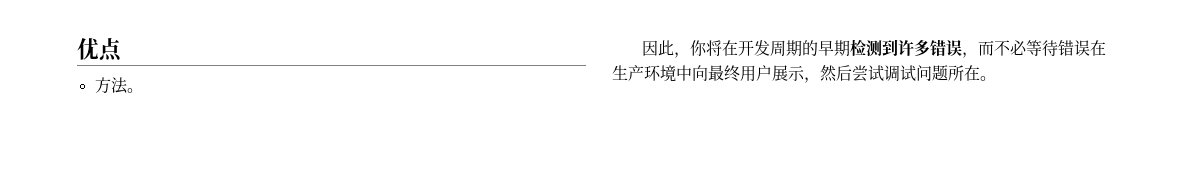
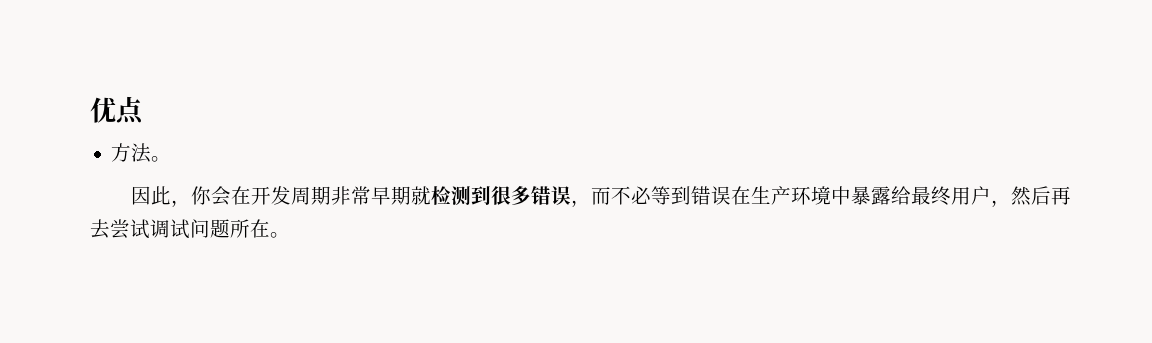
[705,40,722,56] 将 -> [211,186,232,206] 会
[801,39,914,57] 的早期检测到许 -> [331,186,512,205] 非常早期就检测到很
[1041,40,1058,56] 待 -> [671,186,692,205] 到
[692,65,708,81] 向 -> [851,186,912,205] 暴露给
[772,65,852,83] 展示，然后 -> [991,186,1072,207] [90,219,110,239] ，然后再去

